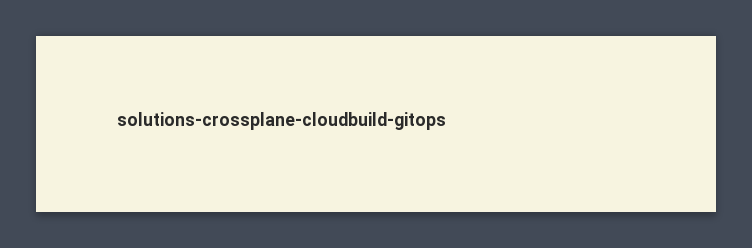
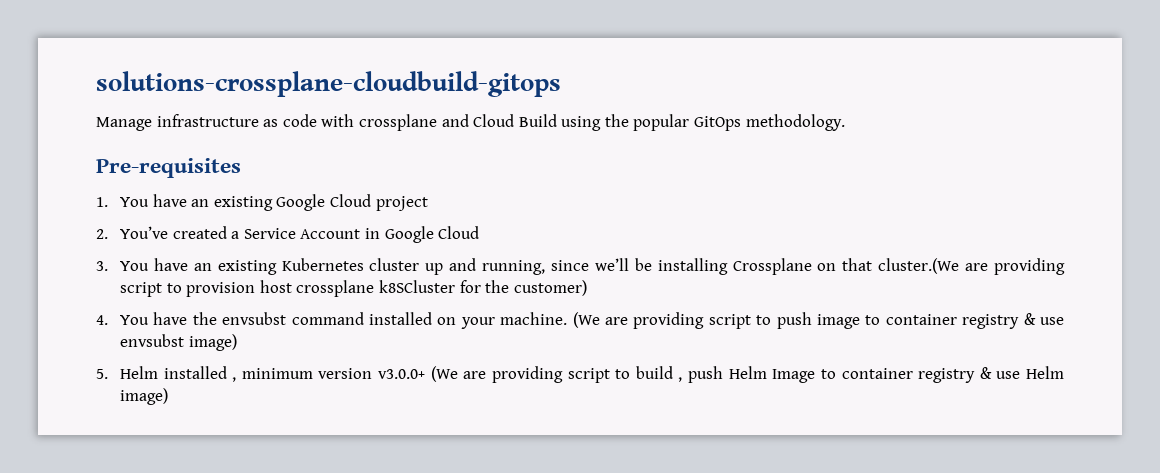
(446, 121) none -> [96,114,845,131] [96,158,241,178] [96,194,428,211] [96,226,480,243] [96,258,1066,275] [120,280,587,297] [96,312,1064,329] [120,334,237,351] [96,366,1065,383] [120,388,169,405] // Manage infrastructure as code with crossplane and Cloud Build using the popular GitOps methodology. // Pre-requisites // 1. You have an existing Google Cloud project // 2. You’ve created a Service Account in Google Cloud // 3. You have an existing Kubernetes cluster up and running, since we’ll be installing Crossplane on that cluster.(We are providing script to provision host crossplane k8SCluster for the customer) // 4. You have the envsubst command installed on your machine. (We are providing script to push image to container registry & use envsubst image) // 5. Helm installed , minimum version v3.0.0+ (We are providing script to build , push Helm Image to container registry & use Helm image)

